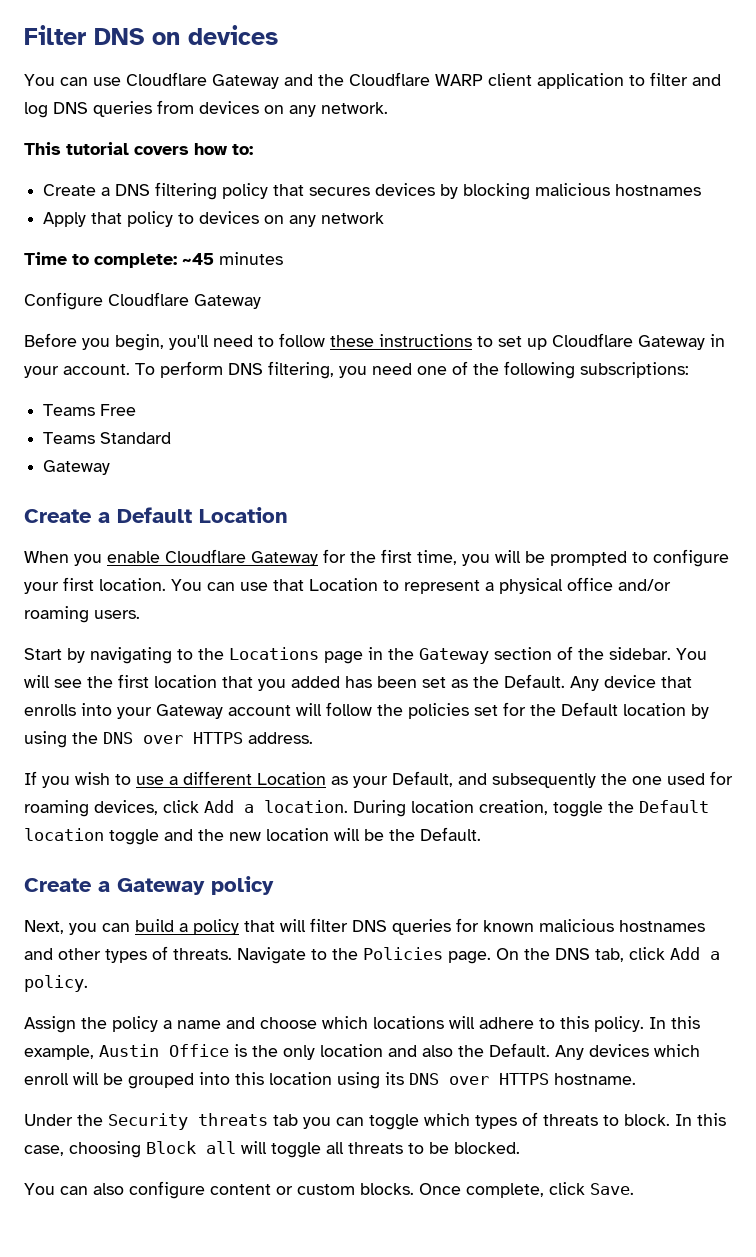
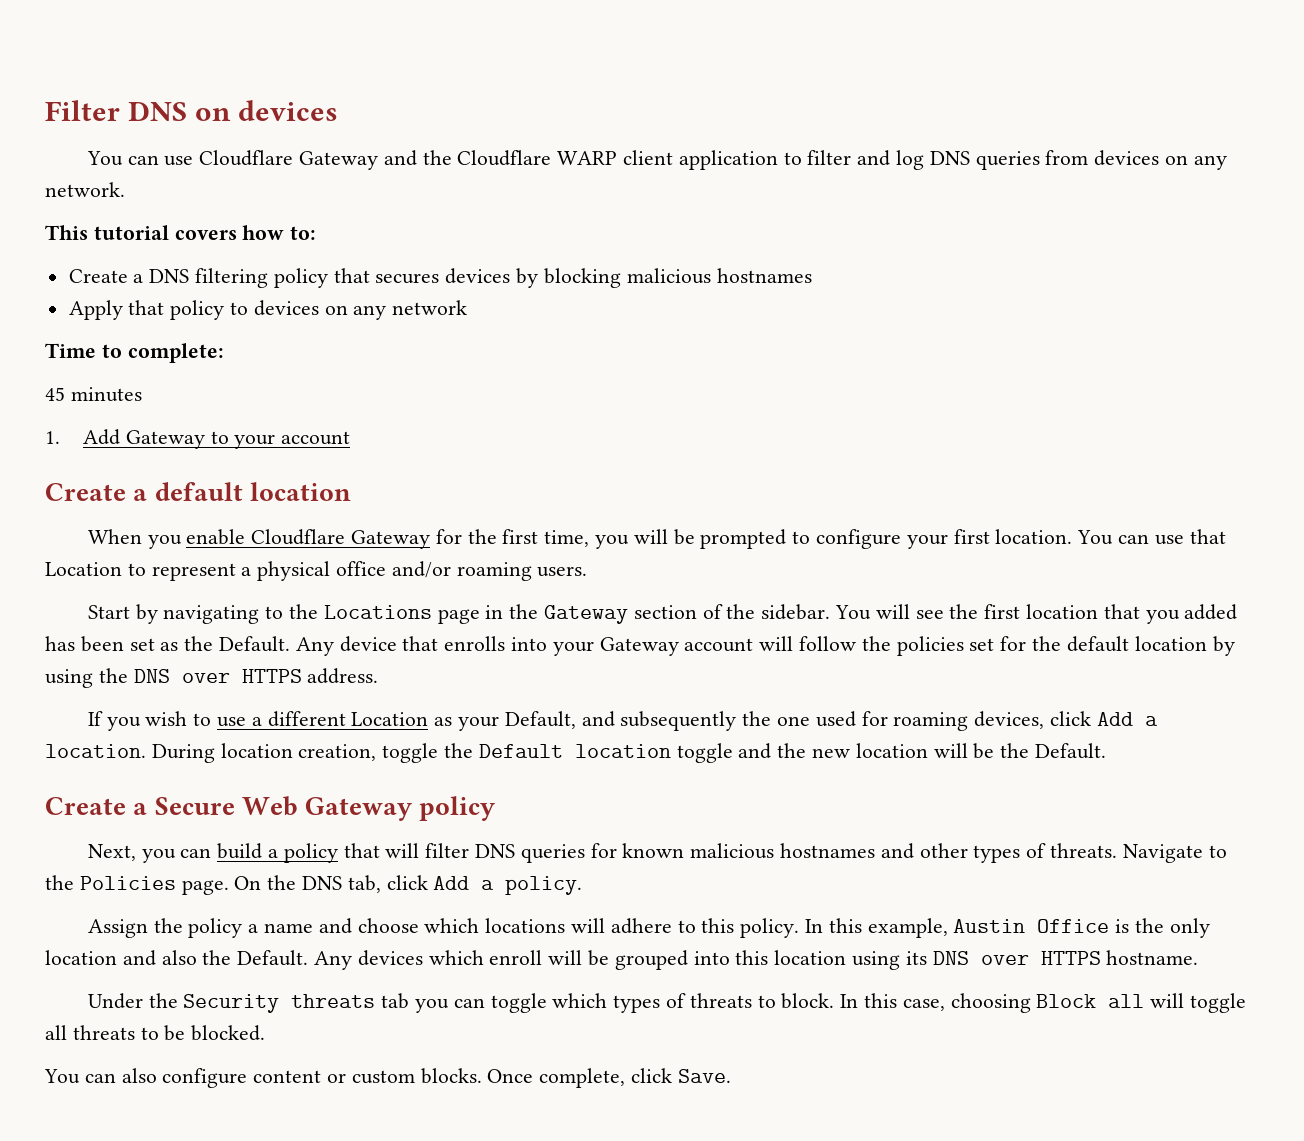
[182,253,214,265] ~45 -> [45,387,65,401] // 45
[24,292,261,310] [24,333,725,351] [24,361,689,379] [43,404,137,416] [43,432,172,444] [43,460,111,475] [24,507,288,523] Configure Cloudflare Gateway // Before you begin, you'll need to follow these instructions to set up Cloudflare Gateway in your account. To perform DNS filtering, you need one of the following subscriptions: // Teams Free // Teams Standard // Gateway // Create a Default Location -> [45,429,351,449] [45,482,351,501] 1. Add Gateway to your account // Create a default location
[561,702,618,716] Default -> [1066,636,1129,652] default
(110, 886) none -> [154,796,298,816] Secure Web

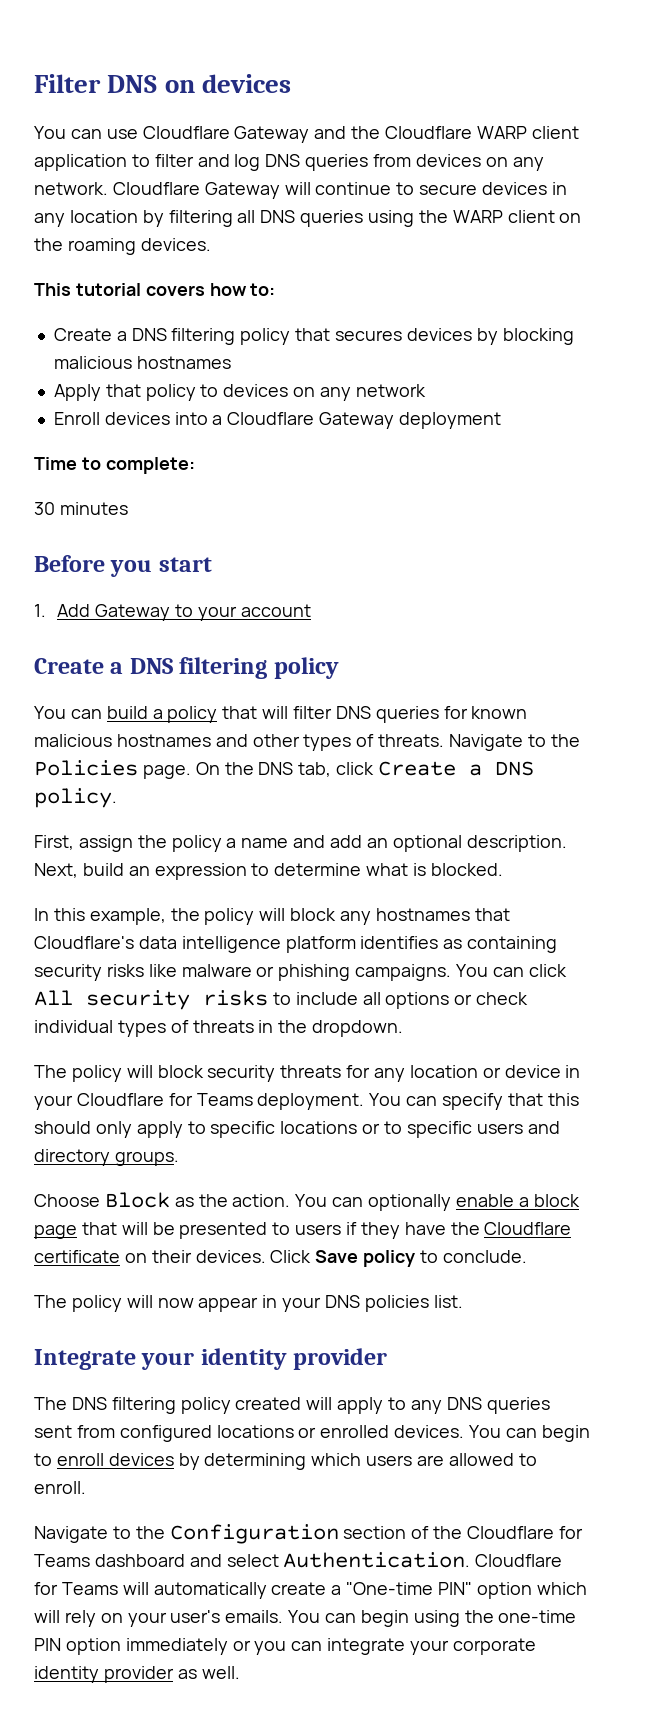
(125, 189) none -> [112,182,567,199] [34,210,582,227] [34,238,211,255] Cloudflare Gateway will continue to secure devices in any location by filtering all DNS queries using the WARP client on the roaming devices.
(468, 307) none -> [53,412,501,429] // Enroll devices into a Cloudflare Gateway deployment
[45,387,65,401] 45 -> [34,502,55,515] 30
(142, 394) none -> [34,555,212,577] // Before you start
[154,482,351,501] [87,529,1226,549] [45,561,588,581] [87,604,1238,624] [45,636,1235,656] [45,668,379,688] [87,711,1158,731] [45,743,1107,763] [45,796,413,821] default location // When you enable Cloudflare Gateway for the first time, you will be prompted to configure your first location. You can use that Location to represent a physical office and/or roaming users. // Start by navigating to the Locations page in the Gateway section of the sidebar. You will see the first location that you added has been set as the Default. Any device that enrolls into your Gateway account will follow the policies set for the default location by using the DNS over HTTPS address. // If you wish to use a different Location as your Default, and subsequently the one used for roaming devices, click Add a location. During location creation, toggle the Default location toggle and the new location will be the Default. // Create a Secure Web Gateway -> [129,657,268,679] DNS filtering
[87,844,176,863] Next, you -> [34,706,66,719] You
[433,876,495,890] Add a -> [378,761,535,776] Create a DNS
[87,919,148,938] Assign -> [34,835,133,852] First, assign
[357,918,1210,938] [45,950,1199,970] [87,993,1247,1013] [45,1025,266,1041] [44,1068,731,1088] choose which locations will adhere to this policy. In this example, Austin Office is the only location and also the Default. Any devices which enroll will be grouped into this location using its DNS over HTTPS hostname. // Under the Security threats tab you can toggle which types of threats to block. In this case, choosing Block all will toggle all threats to be blocked. // You can also configure content or custom blocks. Once complete, click Save. -> [330,835,567,852] [34,863,503,880] [34,908,510,925] [34,936,558,953] [34,964,567,981] [34,990,529,1010] [34,1020,404,1037] [34,1065,581,1082] [34,1093,579,1110] [34,1121,560,1138] [34,1149,179,1166] [34,1192,580,1211] [34,1222,572,1239] [34,1250,527,1267] [34,1295,463,1312] [34,1348,388,1370] [34,1397,550,1414] [34,1425,590,1442] [34,1453,537,1470] [34,1481,86,1494] [34,1524,583,1544] [34,1552,563,1568] [34,1582,587,1599] [34,1610,577,1627] [34,1638,536,1655] [34,1666,240,1683] add an optional description. Next, build an expression to determine what is blocked. // In this example, the policy will block any hostnames that Cloudflare's data intelligence platform identifies as containing security risks like malware or phishing campaigns. You can click All security risks to include all options or check individual types of threats in the dropdown. // The policy will block security threats for any location or device in your Cloudflare for Teams deployment. You can specify that this should only apply to specific locations or to specific users and directory groups. // Choose Block as the action. You can optionally enable a block page that will be presented to users if they have the Cloudflare certificate on their devices. Click Save policy to conclude. // The policy will now appear in your DNS policies list. // Integrate your identity provider // The DNS filtering policy created will apply to any DNS queries sent from configured locations or enrolled devices. You can begin to enroll devices by determining which users are allowed to enroll. // Navigate to the Configuration section of the Cloudflare for Teams dashboard and select Authentication. Cloudflare for Teams will automatically create a "One-time PIN" option which will rely on your user's emails. You can begin using the one-time PIN option immediately or you can integrate your corporate identity provider as well.

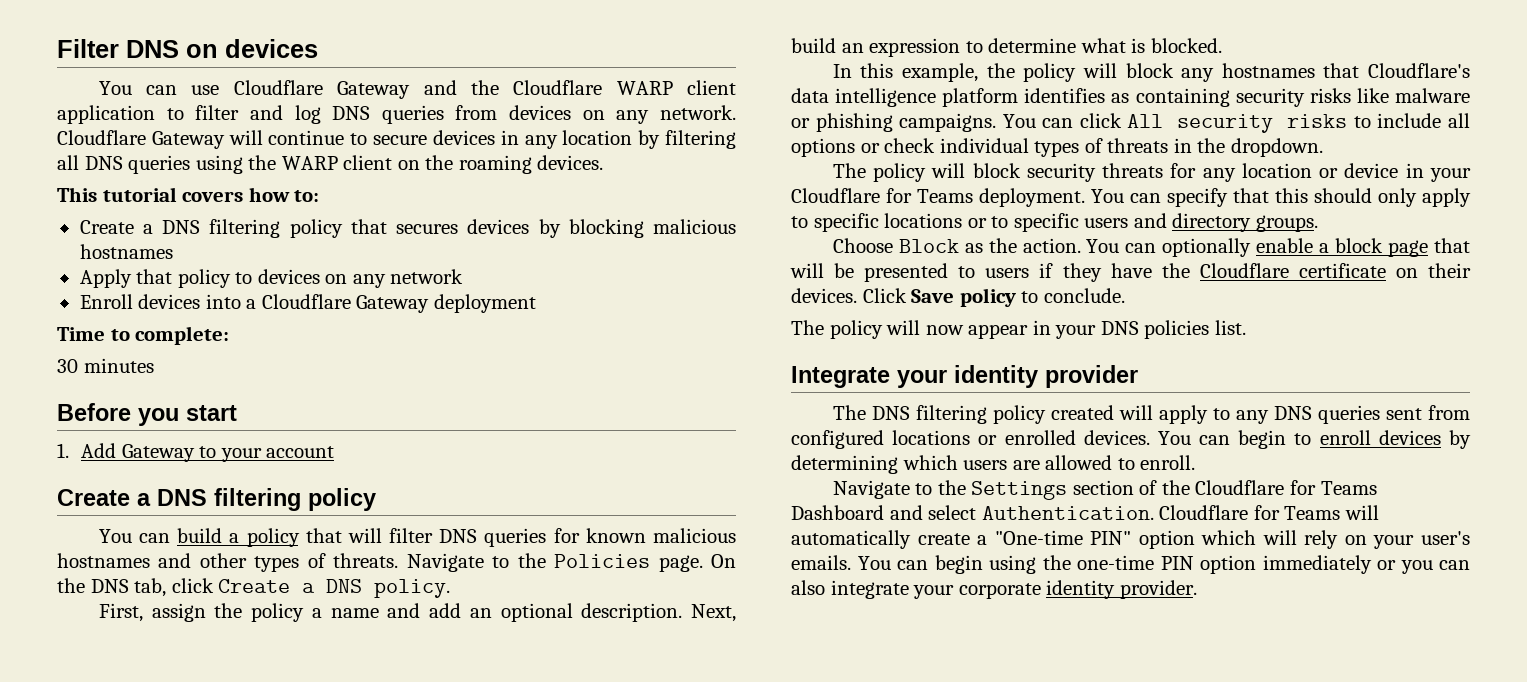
[169,1524,339,1544] Configuration -> [971,481,1068,500] Settings
[94,1554,185,1567] dashboard -> [791,505,884,520] Dashboard
(323, 1646) none -> [791,580,825,595] also
[103,1666,240,1683] provider as well. -> [1119,580,1197,599] provider.

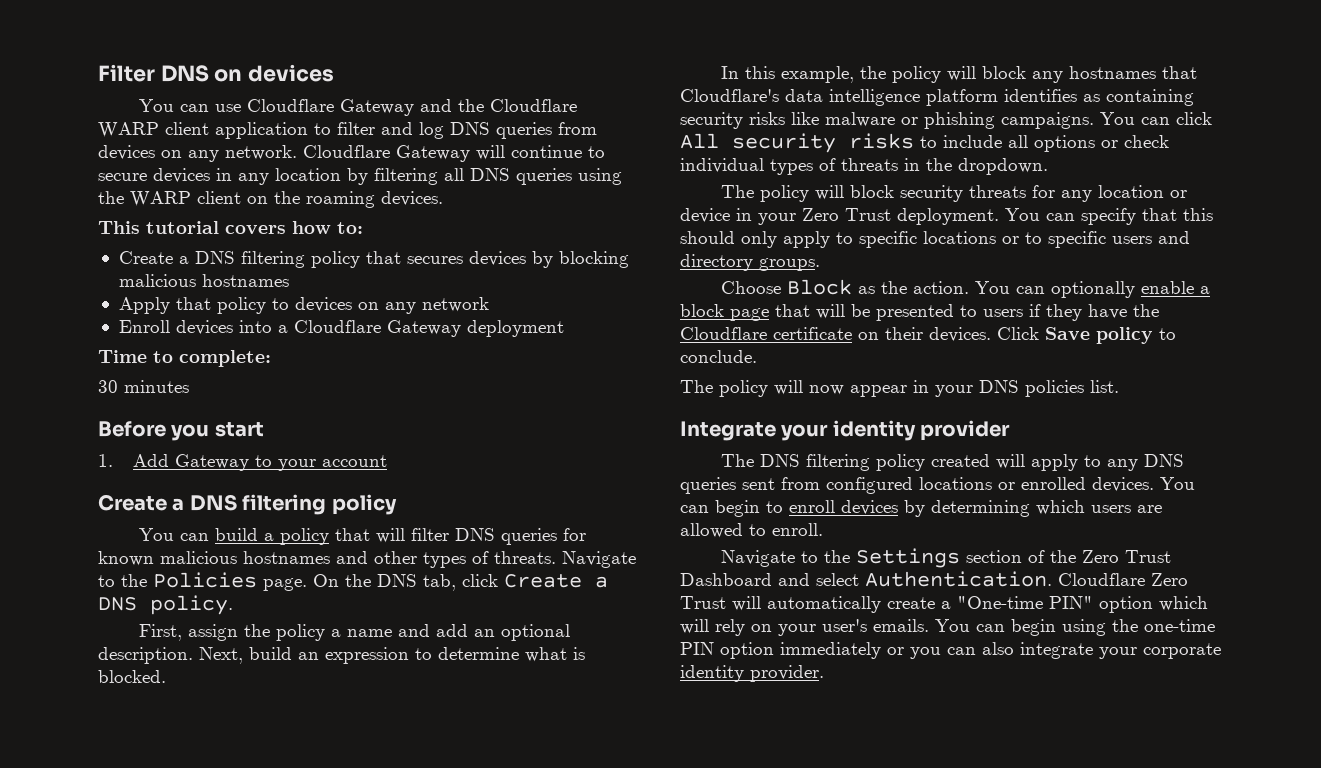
[791,188,973,203] Cloudflare for Teams -> [802,208,891,221] Zero Trust
[1195,480,1377,495] Cloudflare for Teams -> [1082,550,1172,563] Zero Trust
[1253,505,1341,520] for Teams -> [1151,573,1188,586] [680,596,726,609] Zero Trust

